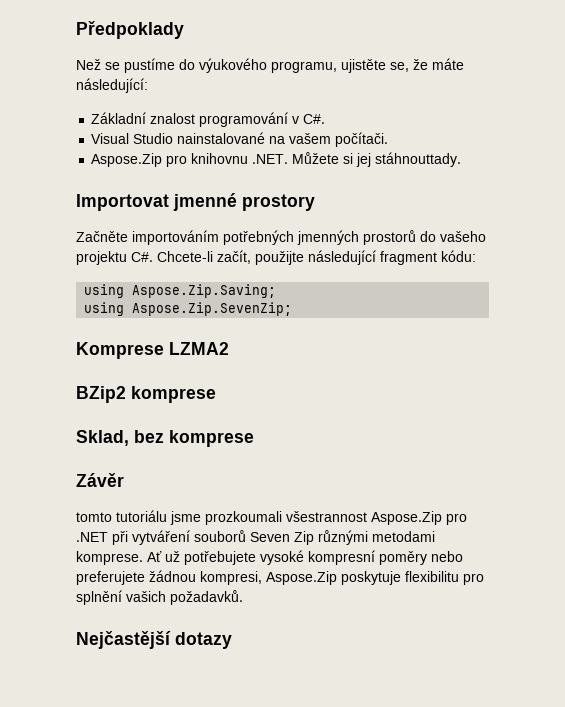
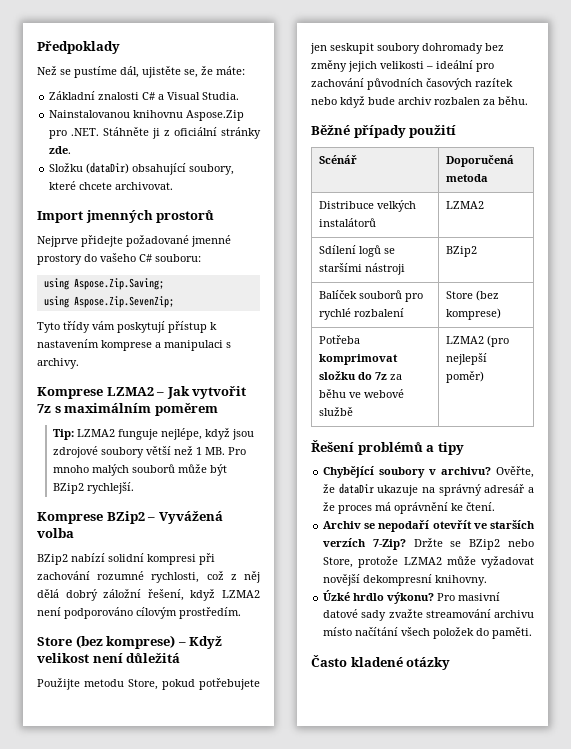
[179,58,337,73] do výukového programu, -> [120,66,139,78] dál,
[432,58,464,70] [76,78,148,93] máte následující: -> [216,66,245,75] máte:
[150,112,326,127] [91,132,389,147] [91,152,462,167] [76,193,315,211] [76,230,486,245] [76,250,476,265] [84,284,277,298] [84,302,293,316] [76,342,229,359] [76,386,216,403] [76,430,254,447] [76,473,124,487] [76,510,467,525] [76,530,435,545] [76,550,463,565] [76,570,484,585] [76,590,243,605] [76,631,232,649] znalost programování v C#. // Visual Studio nainstalované na vašem počítači. // Aspose.Zip pro knihovnu .NET. Můžete si jej stáhnouttady. // Importovat jmenné prostory // Začněte importováním potřebných jmenných prostorů do vašeho projektu C#. Chcete-li začít, použijte následující fragment kódu: // using Aspose.Zip.Saving; // using Aspose.Zip.SevenZip; // Komprese LZMA2 // BZip2 komprese // Sklad, bez komprese // Závěr // tomto tutoriálu jsme prozkoumali všestrannost Aspose.Zip pro .NET při vytváření souborů Seven Zip různými metodami komprese. Ať už potřebujete vysoké kompresní poměry nebo preferujete žádnou kompresi, Aspose.Zip poskytuje flexibilitu pro splnění vašich požadavků. // Nejčastější dotazy -> [98,92,240,100] [49,110,245,121] [49,127,261,139] [49,146,72,154] [49,162,235,175] [49,181,174,190] [37,210,215,223] [37,235,231,247] [37,253,201,265] [43,278,164,290] [43,296,174,308] [37,321,217,333] [37,339,231,351] [37,358,79,369] [37,386,247,399] [37,403,218,416] [53,428,255,440] [53,446,247,458] [53,464,228,476] [53,482,135,494] [37,511,223,524] [37,528,74,538] [37,553,215,565] [37,571,260,583] [37,589,260,601] [37,607,241,619] [37,635,223,649] [37,653,181,663] [37,678,260,690] [310,43,504,54] [311,60,494,72] [311,78,513,90] [311,96,528,108] [311,125,457,138] [318,155,357,164] [445,155,514,167] [445,174,488,182] [318,200,416,212] [318,218,376,227] [445,201,484,209] [318,245,395,257] [318,263,405,275] [445,246,477,257] [318,290,423,302] [318,308,404,320] [445,290,499,301] [445,308,501,320] [318,335,360,344] [318,354,398,365] [318,371,402,380] [318,389,404,398] [318,407,353,416] [445,335,509,347] [445,353,487,365] [445,371,484,383] [311,440,464,455] [323,466,534,478] [323,483,534,496] [323,502,496,514] [323,520,535,532] [323,538,534,550] [323,556,534,568] [323,574,488,586] [323,590,501,604] [323,609,534,621] [323,627,533,639] [311,655,451,670] znalosti C# a Visual Studia. // Nainstalovanou knihovnu Aspose.Zip pro .NET. Stáhněte ji z oficiální stránky zde. // Složku (dataDir) obsahující soubory, které chcete archivovat. // Import jmenných prostorů // Nejprve přidejte požadované jmenné prostory do vašeho C# souboru: // using Aspose.Zip.Saving; // using Aspose.Zip.SevenZip; // Tyto třídy vám poskytují přístup k nastavením komprese a manipulaci s archivy. // Komprese LZMA2 – Jak vytvořit 7z s maximálním poměrem // Tip: LZMA2 funguje nejlépe, když jsou zdrojové soubory větší než 1 MB. Pro mnoho malých souborů může být BZip2 rychlejší. // Komprese BZip2 – Vyvážená volba // BZip2 nabízí solidní kompresi při zachování rozumné rychlosti, což z něj dělá dobrý záložní řešení, když LZMA2 není podporováno cílovým prostředím. // Store (bez komprese) – Když velikost není důležitá // Použijte metodu Store, pokud potřebujete jen seskupit soubory dohromady bez změny jejich velikosti – ideální pro zachování původních časových razítek nebo když bude archiv rozbalen za běhu. // Běžné případy použití // Scénář | Doporučená metoda // Distribuce velkých instalátorů | LZMA2 // Sdílení logů se staršími nástroji | BZip2 // Balíček souborů pro rychlé rozbalení | Store (bez komprese) // Potřeba komprimovat složku do 7z za běhu ve webové službě | LZMA2 (pro nejlepší poměr) // Řešení problémů a tipy // Chybějící soubory v archivu? Ověřte, že dataDir ukazuje na správný adresář a že proces má oprávnění ke čtení. // Archiv se nepodaří otevřít ve starších verzích 7‑Zip? Držte se BZip2 nebo Store, protože LZMA2 může vyžadovat novější dekompresní knihovny. // Úzké hrdlo výkonu? Pro masivní datové sady zvažte streamování archivu místo načítání všech položek do paměti. // Často kladené otázky

